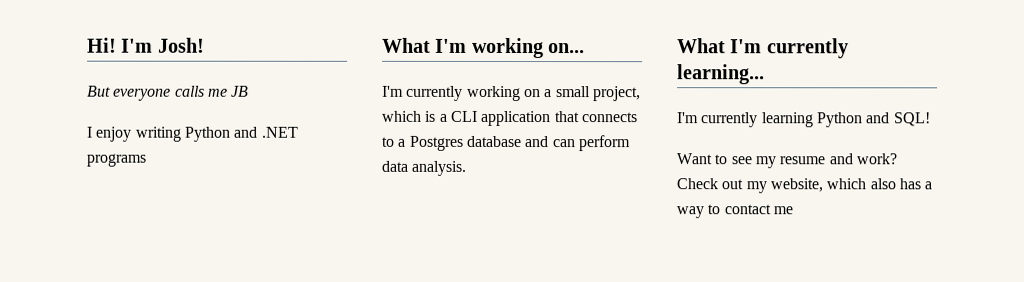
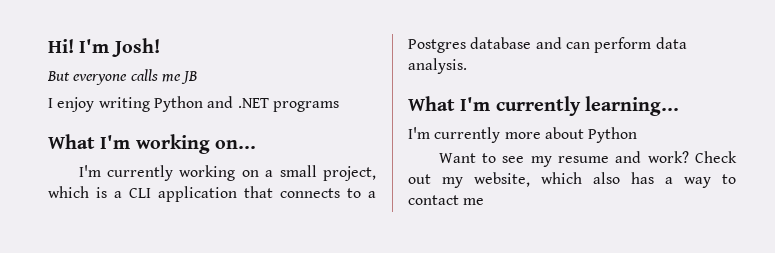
[761,112,931,128] learning Python and SQL! -> [504,127,638,143] more about Python

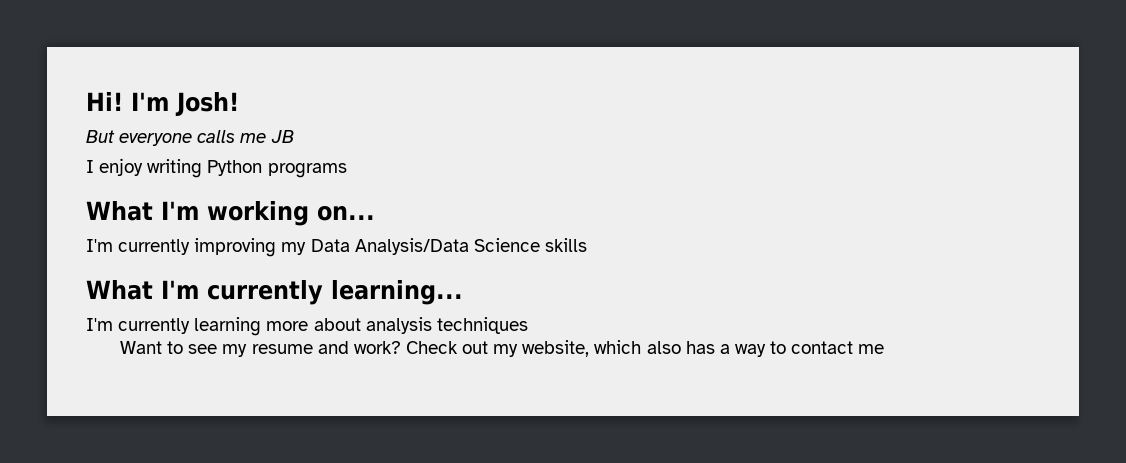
[207,96,269,108] and .NET -> (263, 168) none
[179,165,376,181] [48,186,376,202] [408,37,687,53] [408,58,467,74] working on a small project, which is a CLI application that connects to a Postgres database and can perform data analysis. -> [194,238,587,257] improving my Data Analysis/Data Science skills
(501, 135) none -> [194,317,262,336] learning
[588,127,638,143] Python -> [365,317,528,334] analysis techniques

